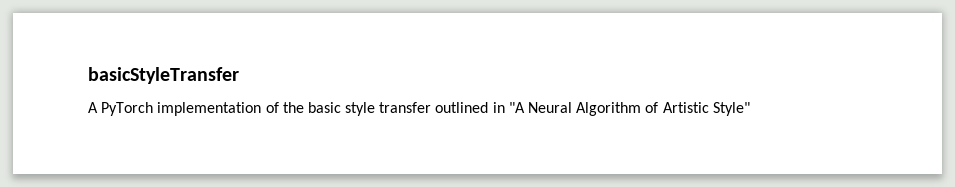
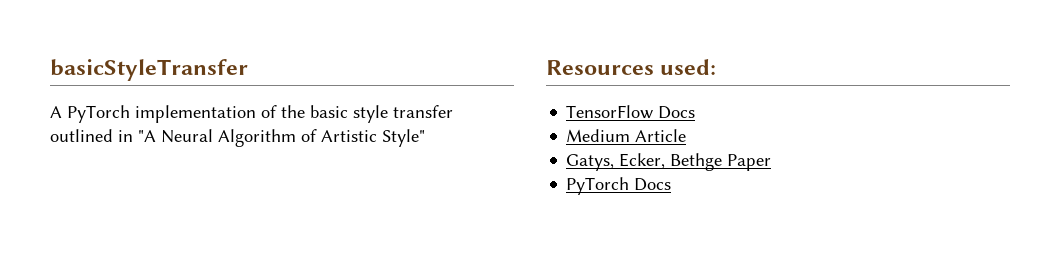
(750, 109) none -> [546,59,717,75] [566,105,696,119] [566,129,687,142] [566,153,772,171] [566,177,672,195] // Resources used: // TensorFlow Docs // Medium Article // Gatys, Ecker, Bethge Paper // PyTorch Docs

